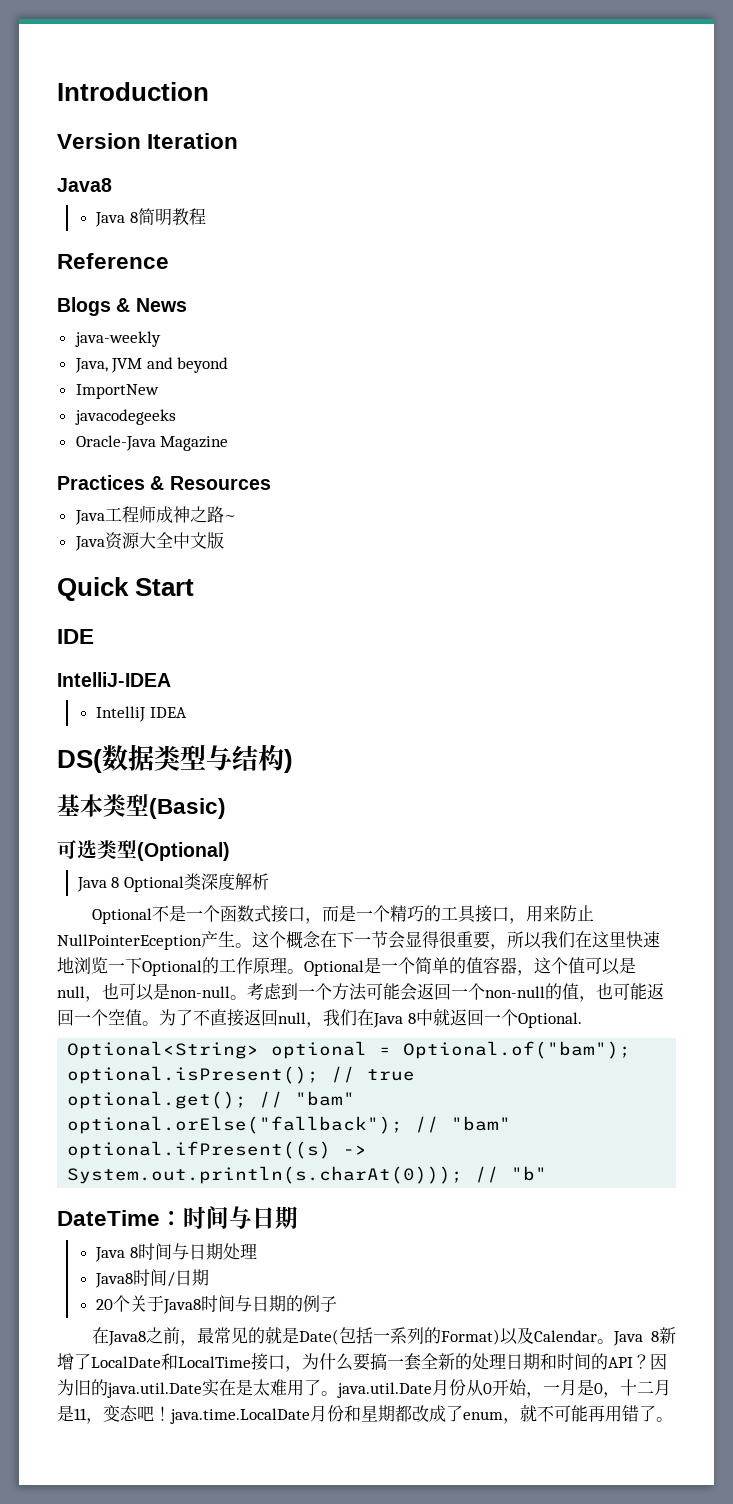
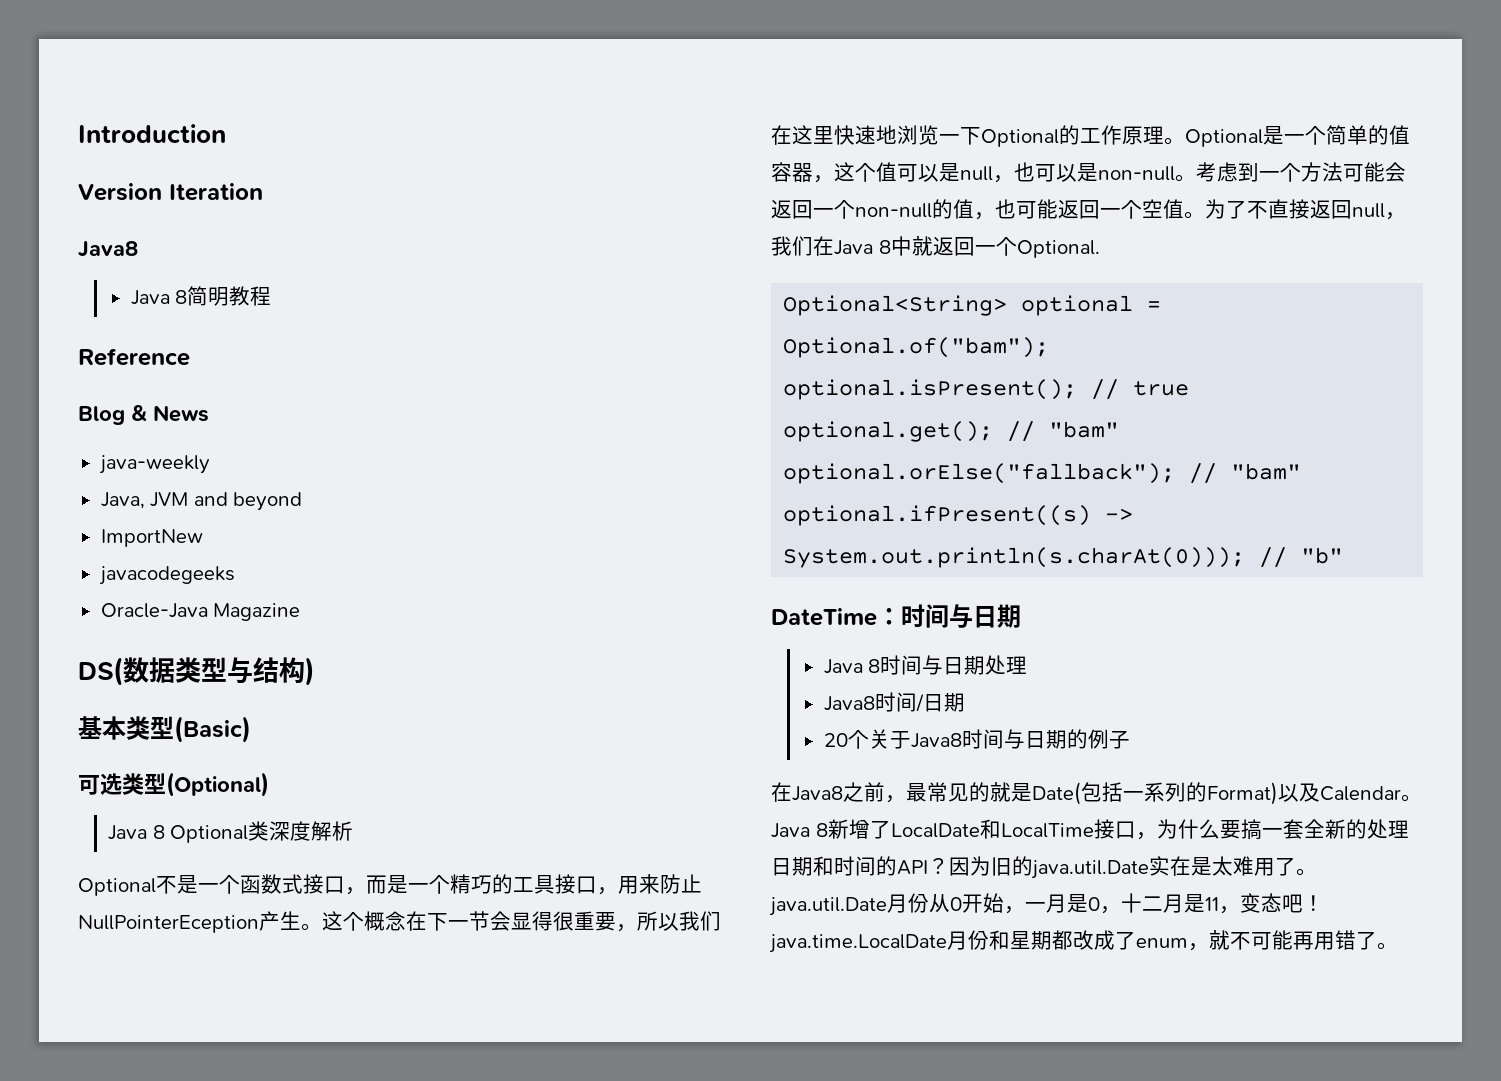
[57,297,111,316] Blogs -> [78,406,125,425] Blog
[57,475,271,490] [74,505,236,525] [74,532,224,551] [57,577,195,601] [57,629,94,644] [57,672,171,687] [96,706,188,722] // Practices & Resources // Java工程师成神之路~ // Java资源大全中文版 // Quick Start // IDE // IntelliJ-IDEA // IntelliJ IDEA -> (301, 612) none

